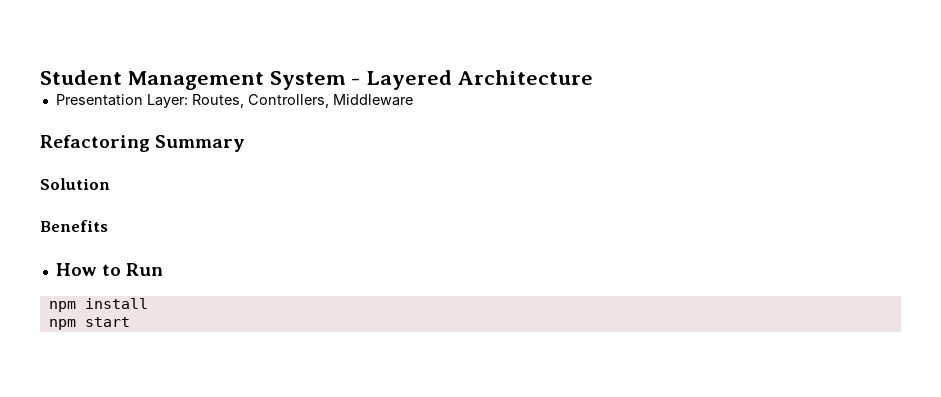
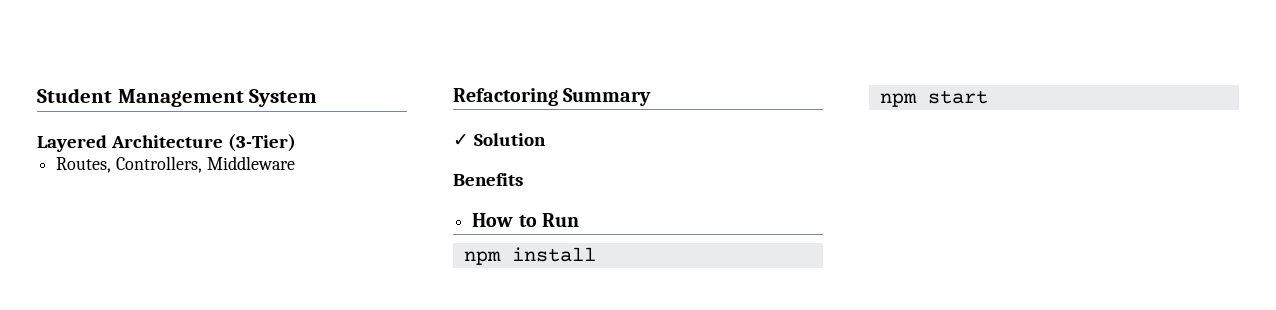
[351,78,361,85] - -> (318, 98) //
[55,94,188,108] // Presentation Layer: -> [227,134,296,152] (3-Tier) //
(246, 143) none -> [453,134,469,146] ✓

